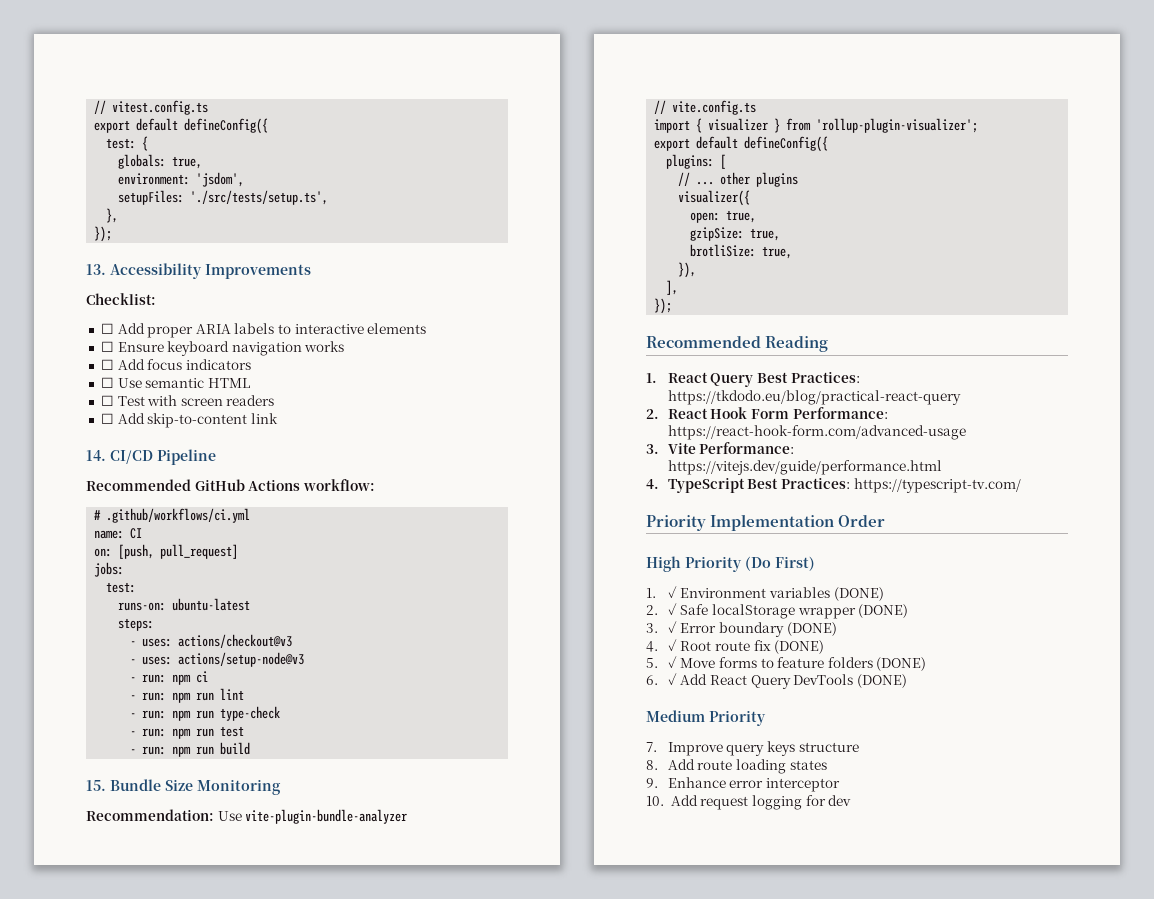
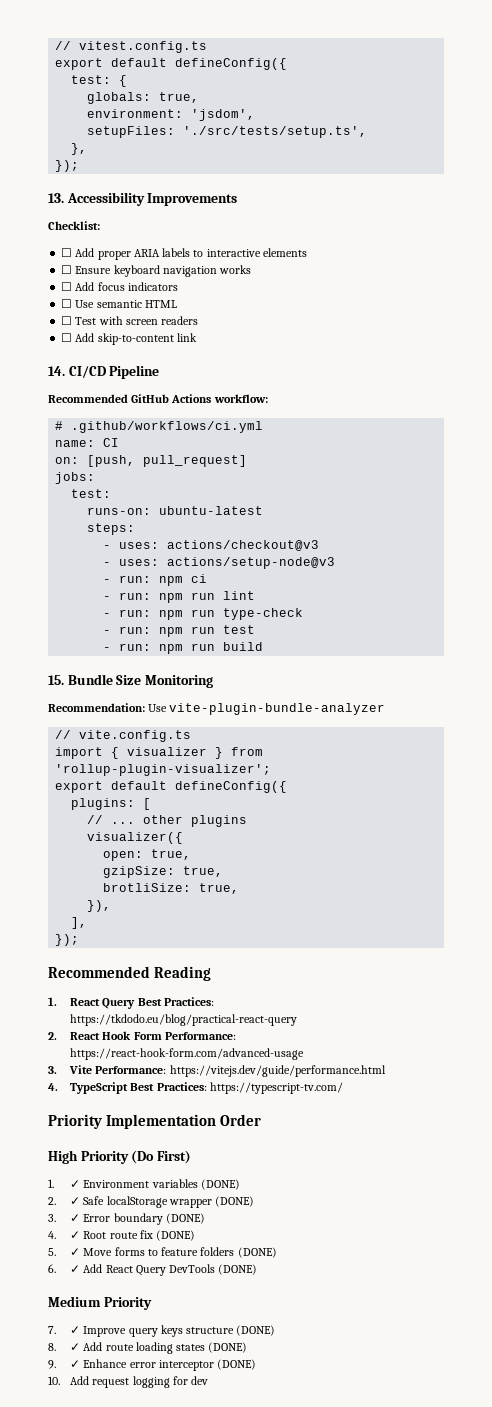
(657, 747) none -> [70,1326,81,1334] ✓
(859, 747) none -> [236,1325,276,1336] (DONE)
(658, 765) none -> [70,1343,81,1351] ✓
(827, 765) none -> [208,1342,248,1353] (DONE)
(658, 783) none -> [70,1360,81,1368] ✓
(840, 785) none -> [217,1359,257,1370] (DONE)

